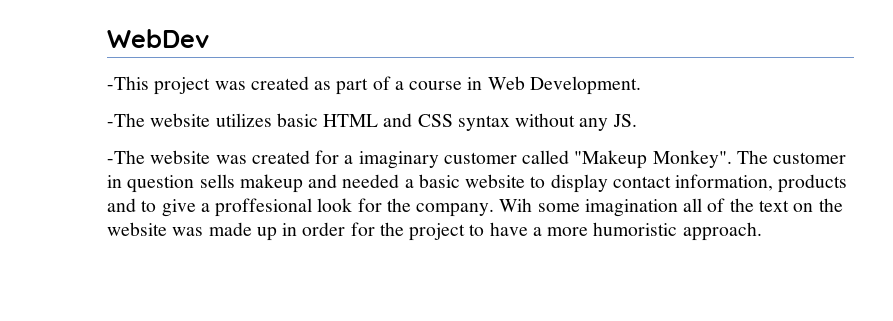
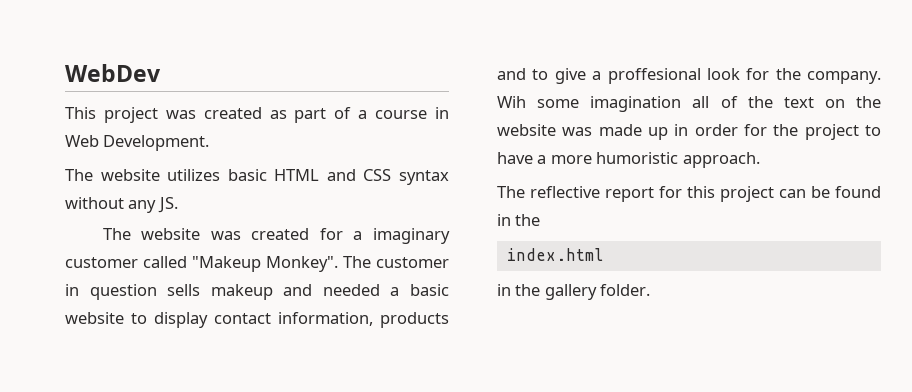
[107,76,149,90] -This -> [65,107,96,119] This
[107,113,145,127] -The -> [65,169,93,181] The
[107,150,145,164] -The -> [102,228,131,240] The
(762, 231) none -> [497,186,881,202] [497,214,541,226] [506,248,604,261] [497,284,651,300] // The reflective report for this project can be found in the // index.html // in the gallery folder.

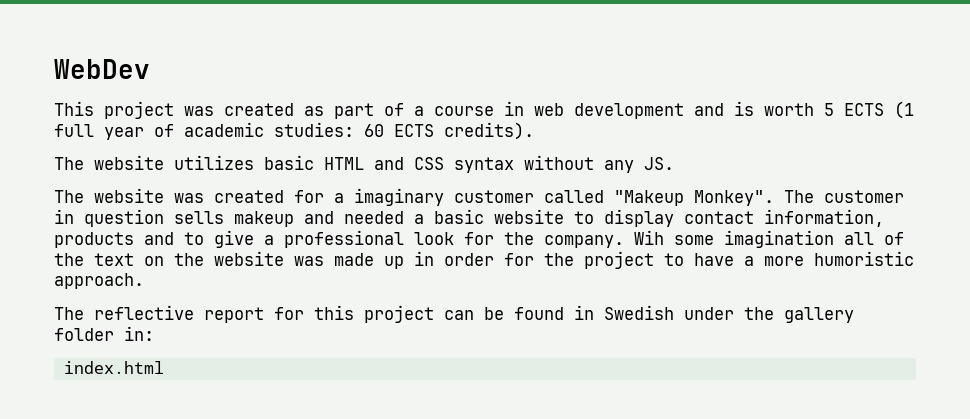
[65,135,210,151] Web Development. -> [534,101,914,119] [54,122,534,140] web development and is worth 5 ECTS (1 full year of academic studies: 60 ECTS credits).
[607,68,701,84] proffesional -> [284,230,404,248] professional
[515,214,541,226] [506,248,604,261] [497,284,651,300] the // index.html // in the gallery folder. -> [604,305,854,323] [54,326,154,341] [63,361,164,374] Swedish under the gallery folder in: // index.html

